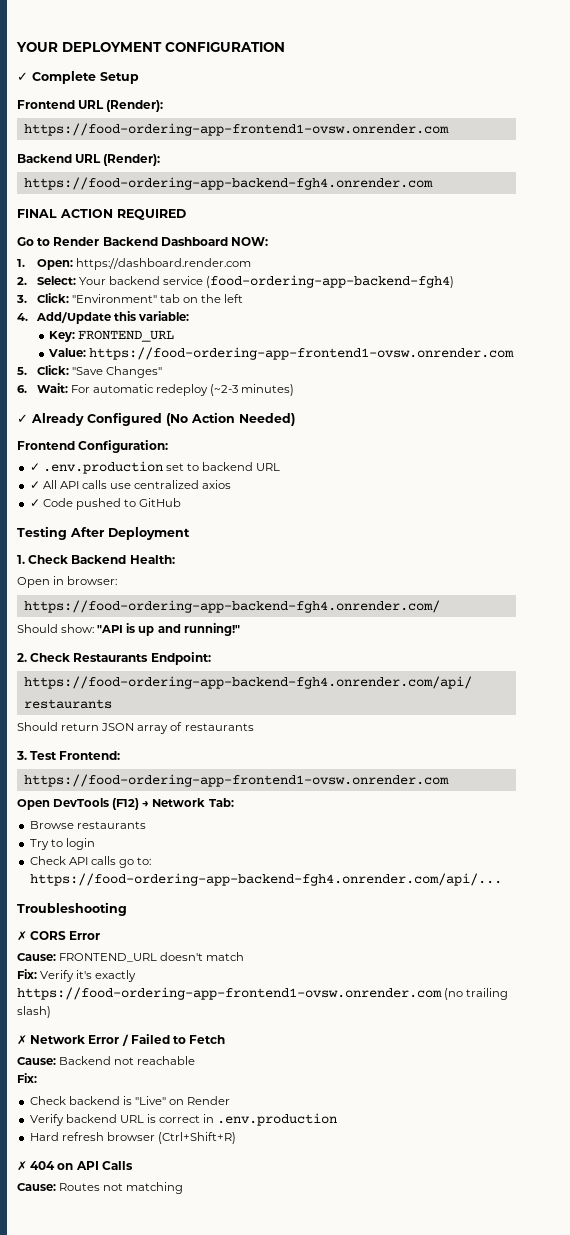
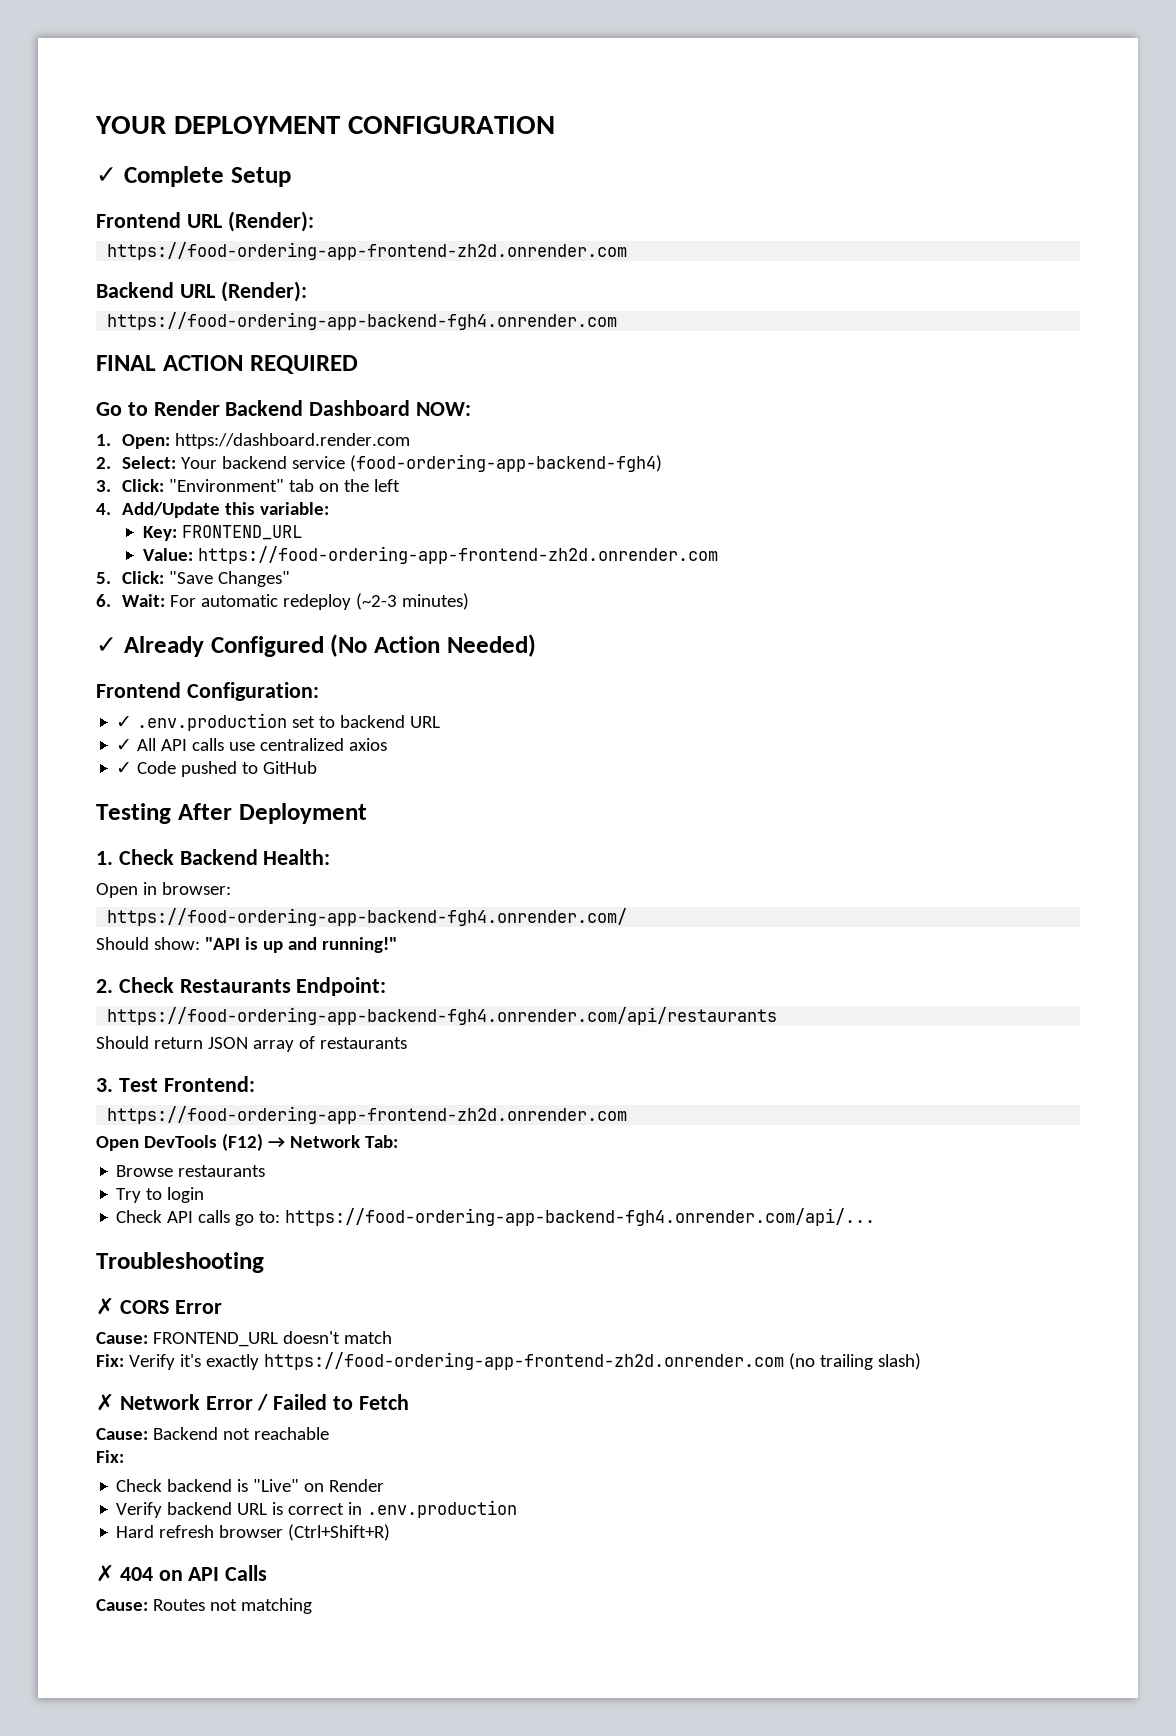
[23,123,449,136] https://food-ordering-app-frontend1-ovsw.onrender.com -> [107,242,628,260] https://food-ordering-app-frontend-zh2d.onrender.com
[89,347,515,360] https://food-ordering-app-frontend1-ovsw.onrender.com -> [197,546,718,564] https://food-ordering-app-frontend-zh2d.onrender.com
[23,774,449,787] https://food-ordering-app-frontend1-ovsw.onrender.com -> [107,1106,628,1124] https://food-ordering-app-frontend-zh2d.onrender.com
[17,987,442,1000] https://food-ordering-app-frontend1-ovsw.onrender.com -> [263,1352,784,1370] https://food-ordering-app-frontend-zh2d.onrender.com

